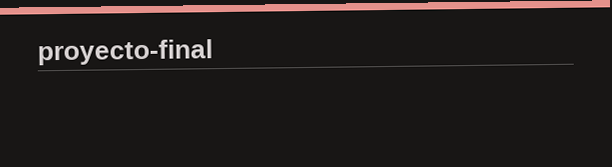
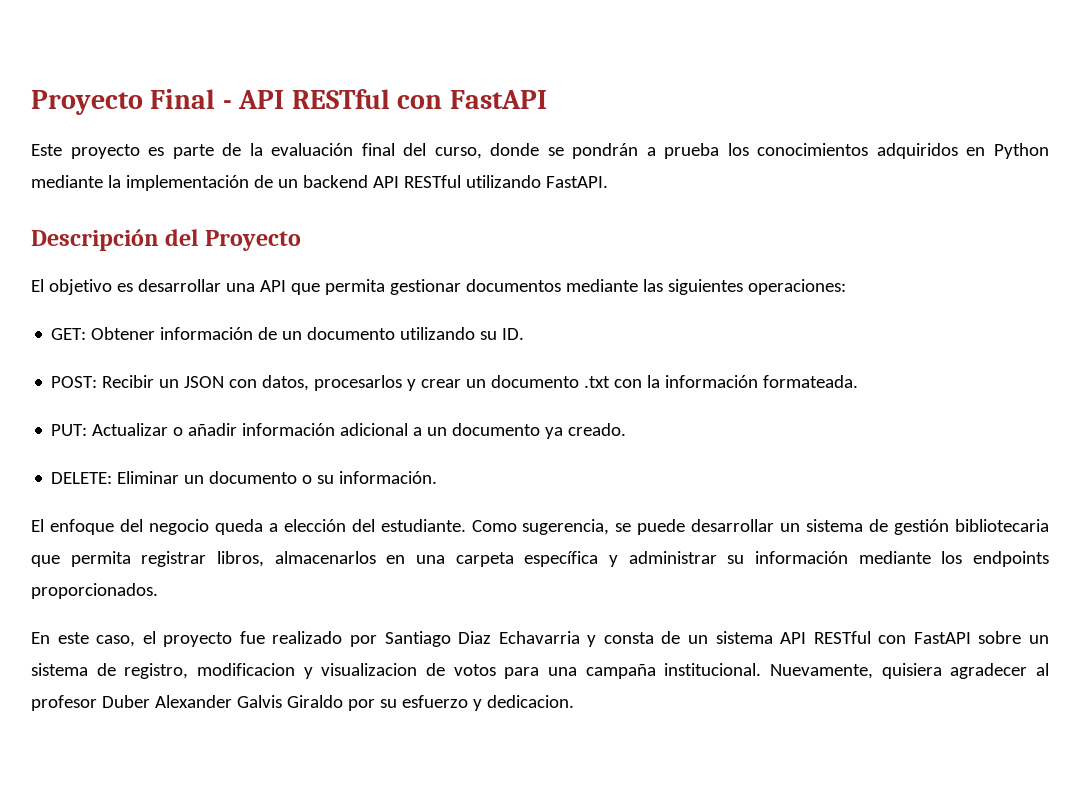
[37,39,213,66] proyecto-final -> [31,89,547,115] [31,143,1049,159] [31,175,608,191] [31,229,301,251] [31,279,846,295] [51,327,525,340] [51,375,859,391] [51,423,627,439] [51,471,438,484] [31,519,1049,535] [31,551,1049,567] [31,583,158,599] [31,631,1049,647] [31,663,1049,679] [31,695,574,711] Proyecto Final - API RESTful con FastAPI // Este proyecto es parte de la evaluación final del curso, donde se pondrán a prueba los conocimientos adquiridos en Python mediante la implementación de un backend API RESTful utilizando FastAPI. // Descripción del Proyecto // El objetivo es desarrollar una API que permita gestionar documentos mediante las siguientes operaciones: // GET: Obtener información de un documento utilizando su ID. // POST: Recibir un JSON con datos, procesarlos y crear un documento .txt con la información formateada. // PUT: Actualizar o añadir información adicional a un documento ya creado. // DELETE: Eliminar un documento o su información. // El enfoque del negocio queda a elección del estudiante. Como sugerencia, se puede desarrollar un sistema de gestión bibliotecaria que permita registrar libros, almacenarlos en una carpeta específica y administrar su información mediante los endpoints proporcionados. // En este caso, el proyecto fue realizado por Santiago Diaz Echavarria y consta de un sistema API RESTful con FastAPI sobre un sistema de registro, modificacion y visualizacion de votos para una campaña institucional. Nuevamente, quisiera agradecer al profesor Duber Alexander Galvis Giraldo por su esfuerzo y dedicacion.

